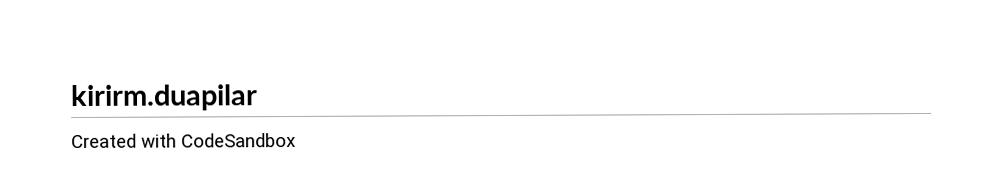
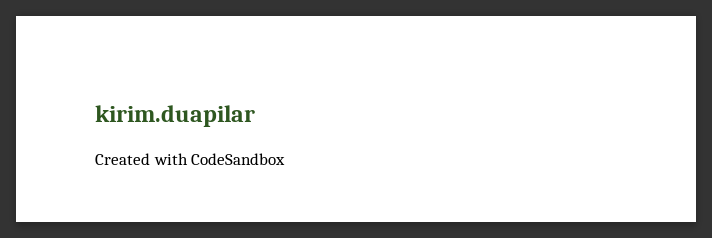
[70,84,258,112] kirirm.duapilar -> [95,105,255,127] kirim.duapilar

